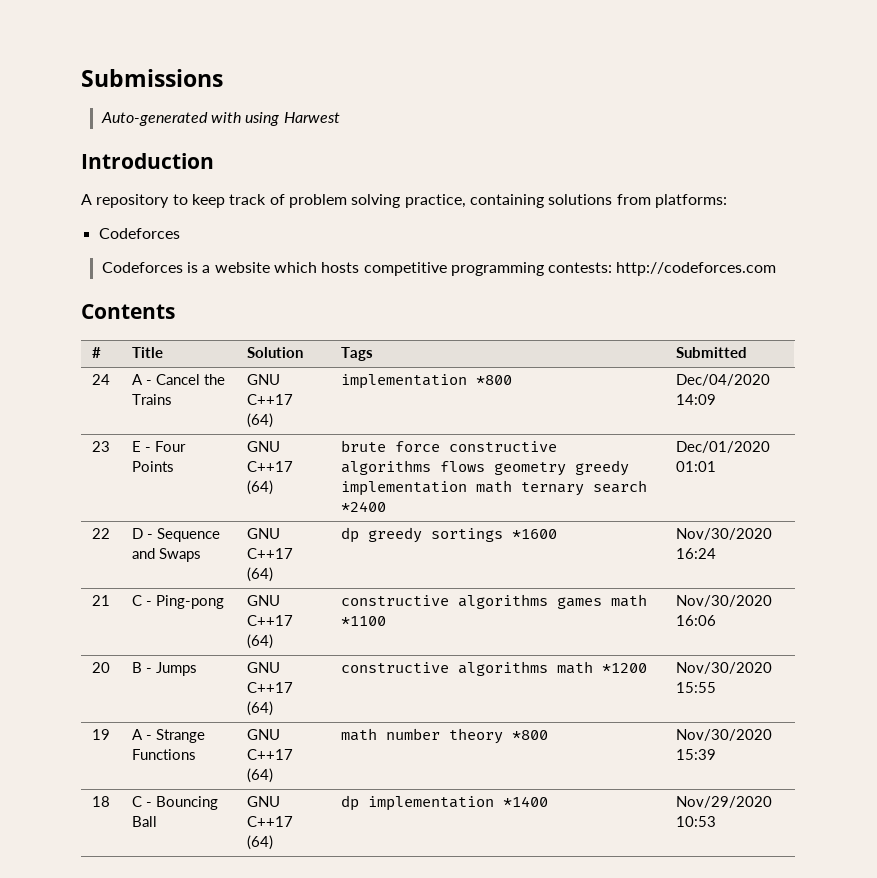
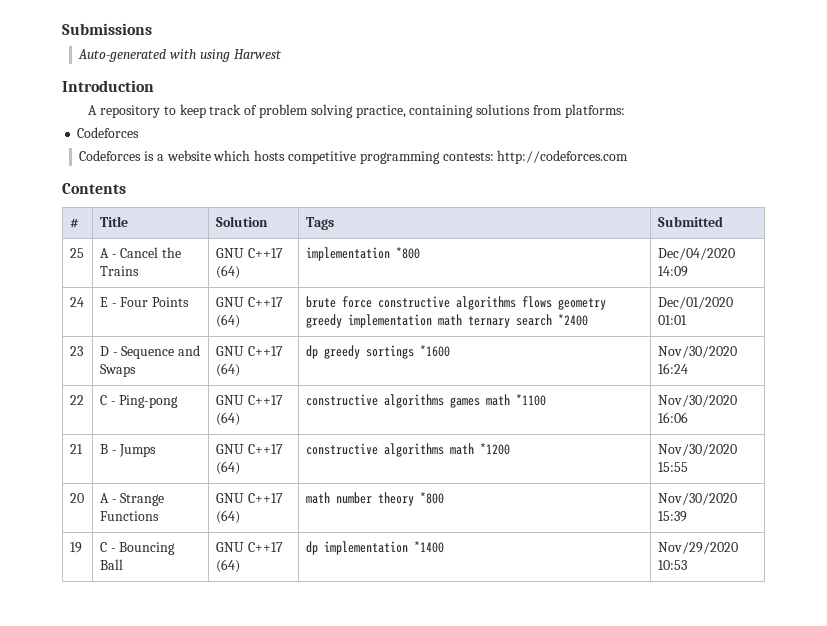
[91,374,110,385] 24 -> [69,248,84,258] 25
[91,441,110,452] 23 -> [69,297,84,307] 24
[91,528,110,539] 22 -> [69,346,83,356] 23
[91,595,110,606] 21 -> [69,395,84,405] 22
[91,662,110,673] 20 -> [69,444,83,454] 21
[91,729,110,740] 19 -> [69,493,84,503] 20
[91,796,110,807] 18 -> [69,542,82,553] 19

